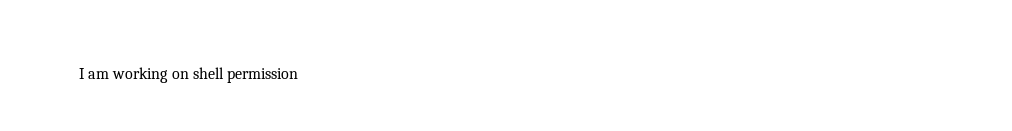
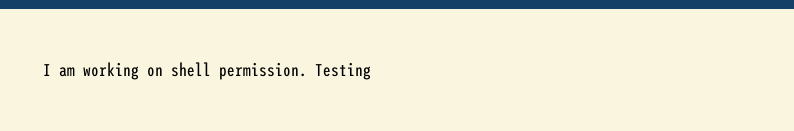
[226,68,298,83] permission -> [219,62,371,80] permission. Testing

